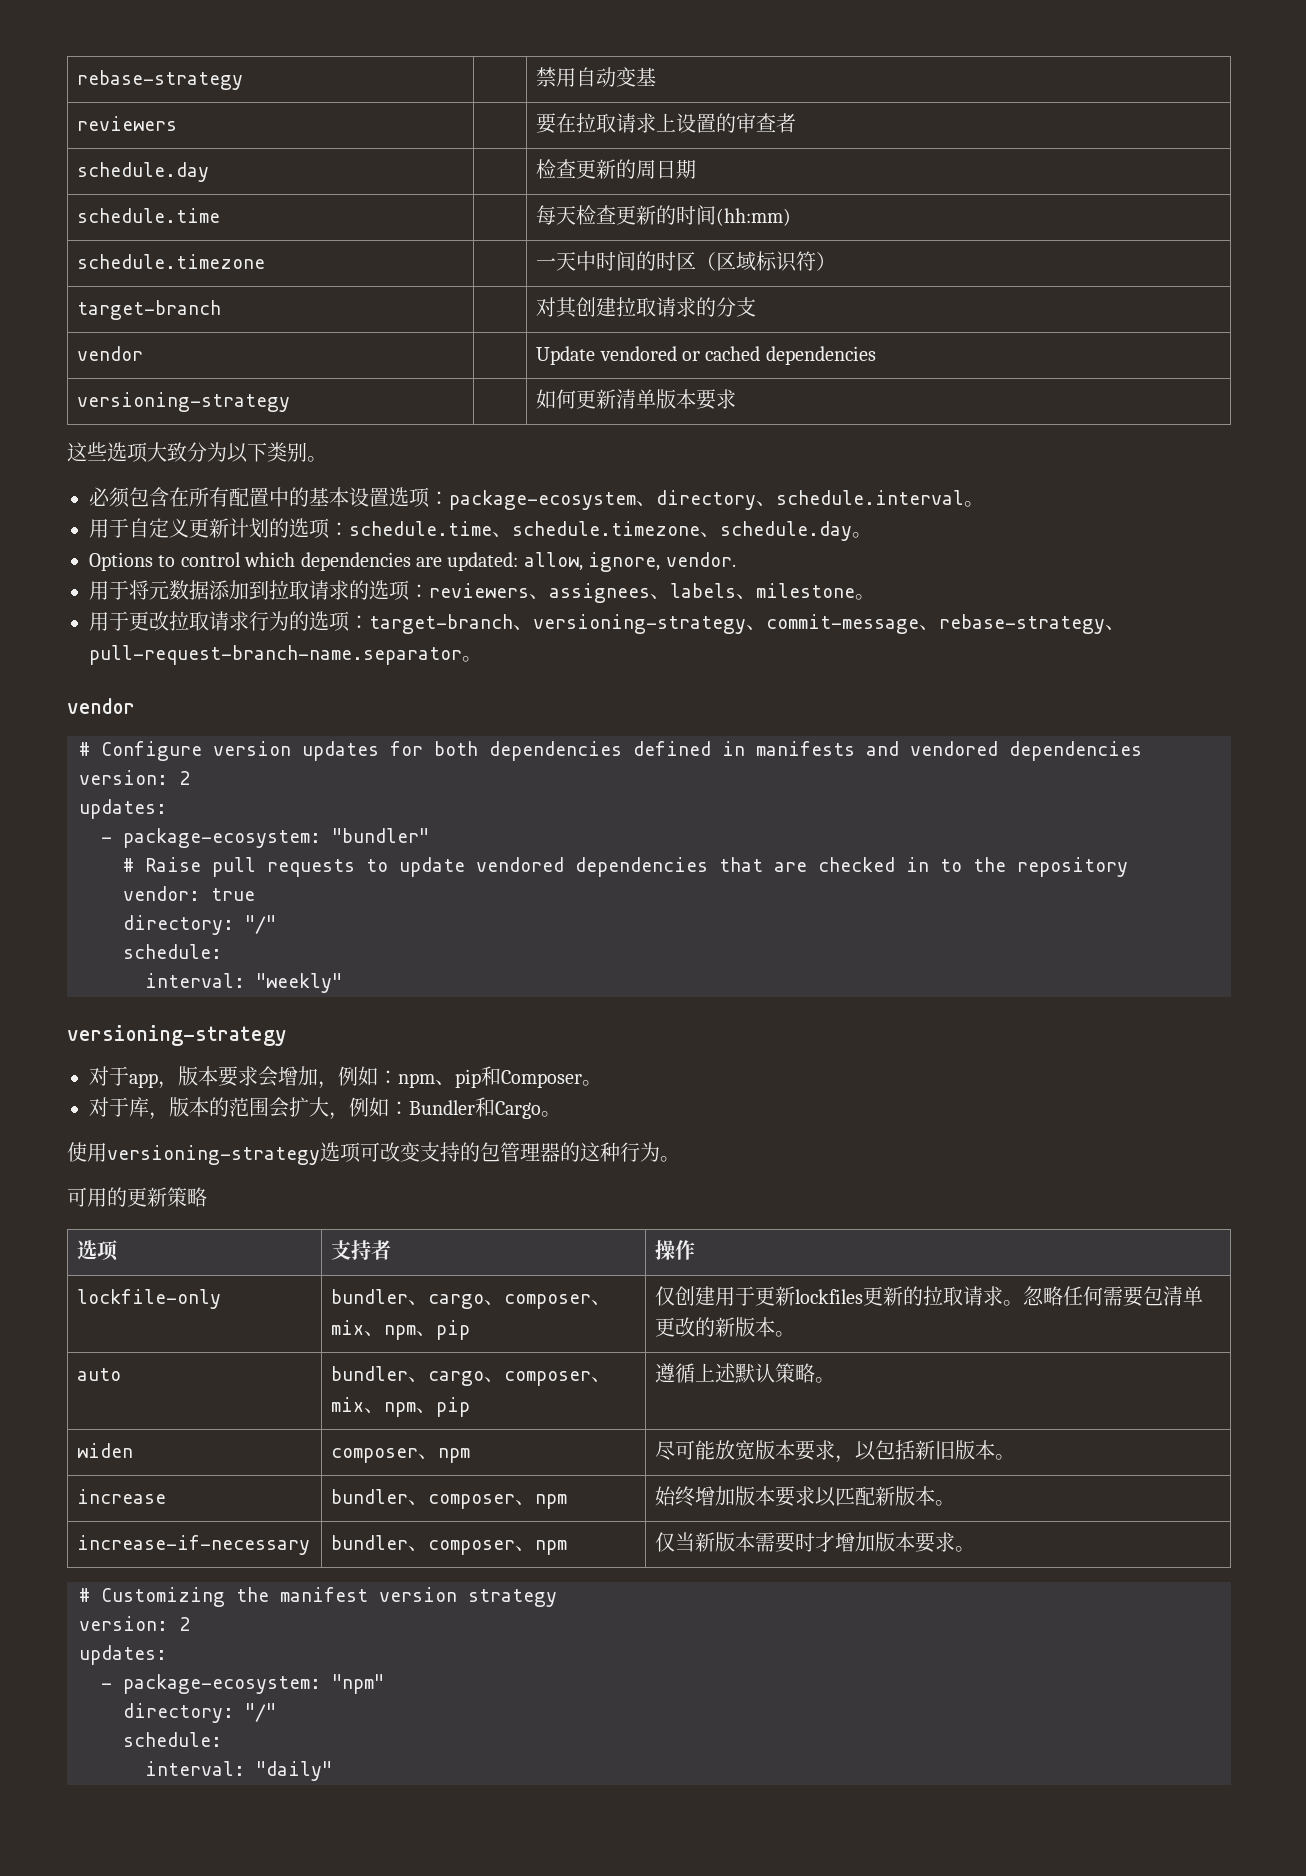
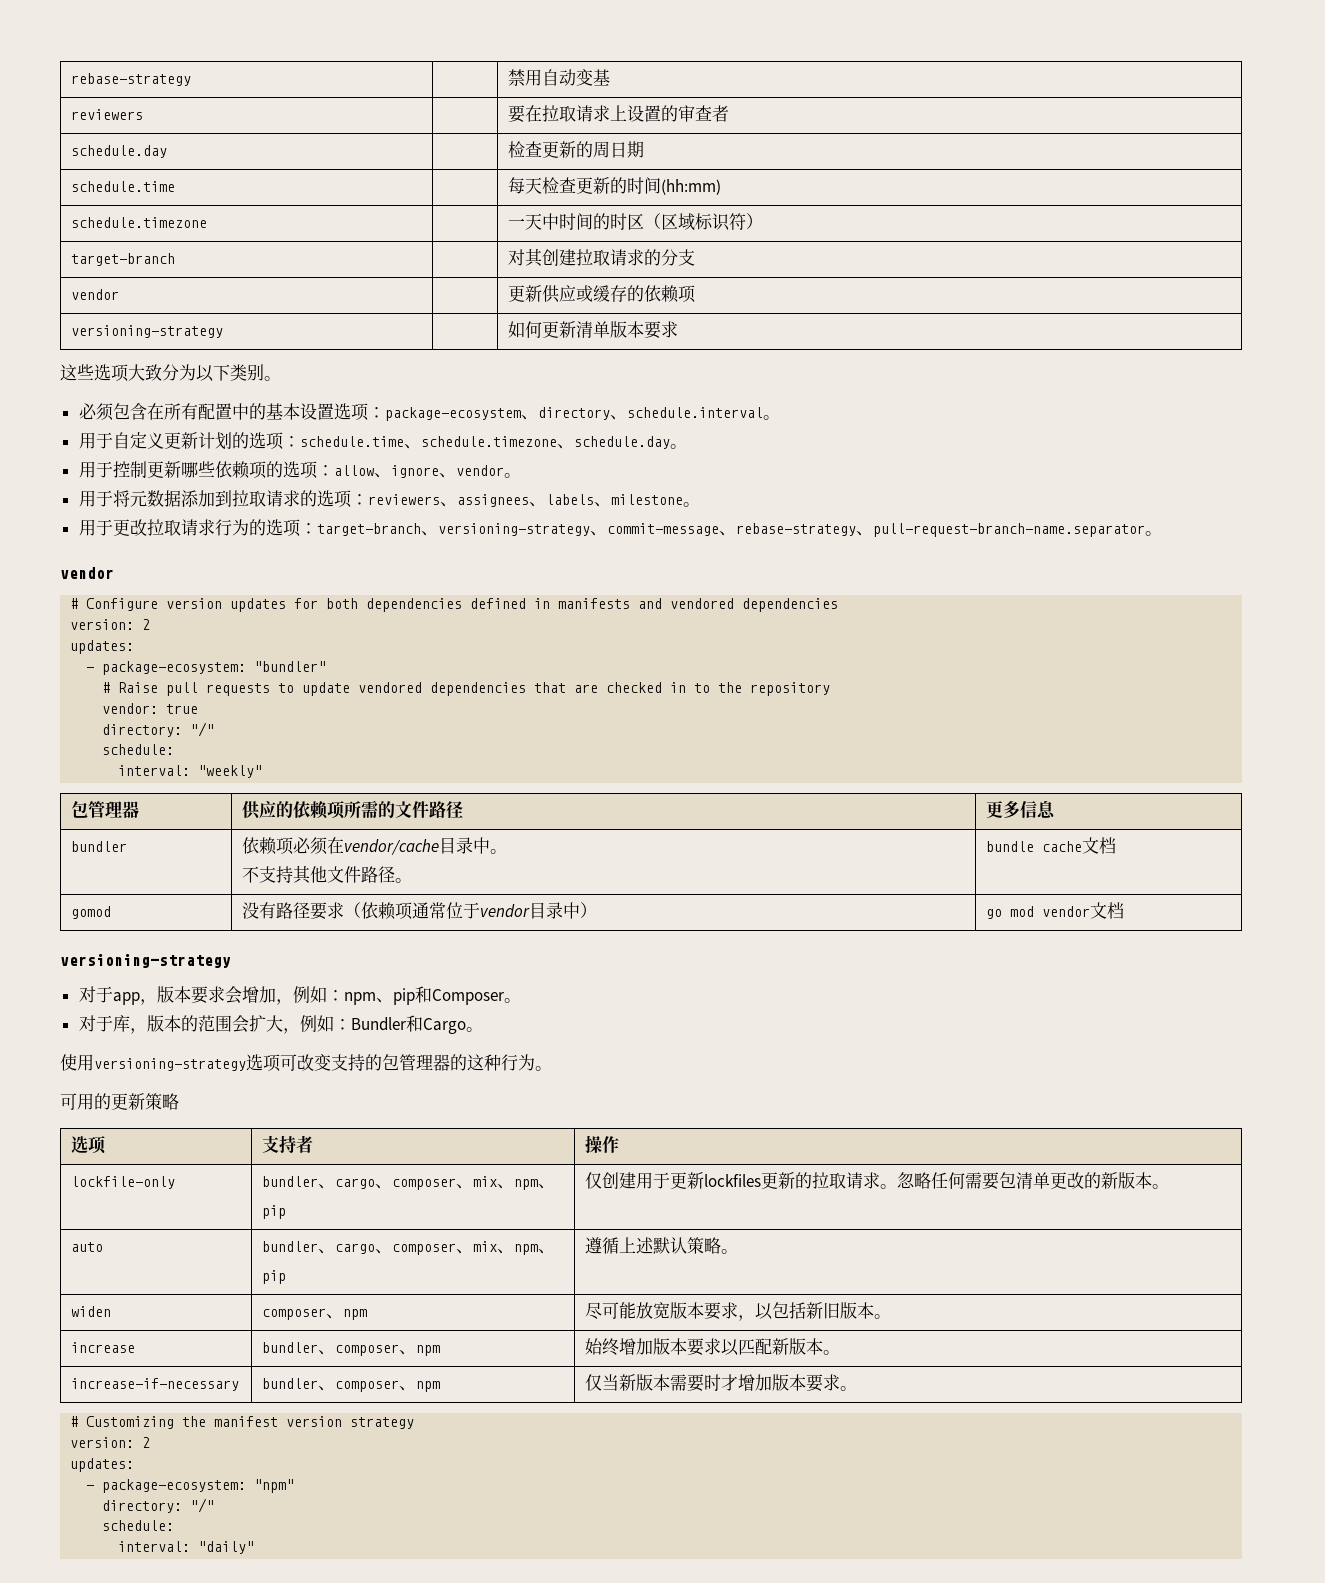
[536,346,876,365] Update vendored or cached dependencies -> [508,285,697,303] 更新供应或缓存的依赖项
[89,552,736,572] Options to control which dependencies are updated: allow, ignore, vendor. -> [78,461,521,479] 用于控制更新哪些依赖项的选项：allow、ignore、vendor。
(342, 983) none -> [71,801,140,818] [242,800,464,820] [986,800,1057,819] [71,841,128,852] [242,837,508,855] [242,865,413,884] [986,837,1117,854] [71,906,112,919] [242,902,598,920] [986,902,1125,919] // 包管理器 | 供应的依赖项所需的文件路径 | 更多信息 // bundler | 依赖项必须在vendor/cache目录中。 // 不支持其他文件路径。 | bundle cache文档 // gomod | 没有路径要求（依赖项通常位于vendor目录中） | go mod vendor文档

